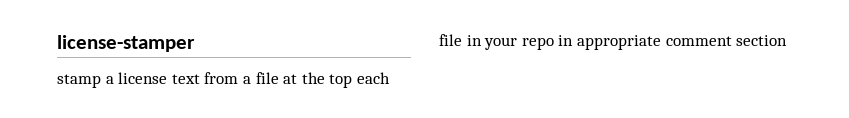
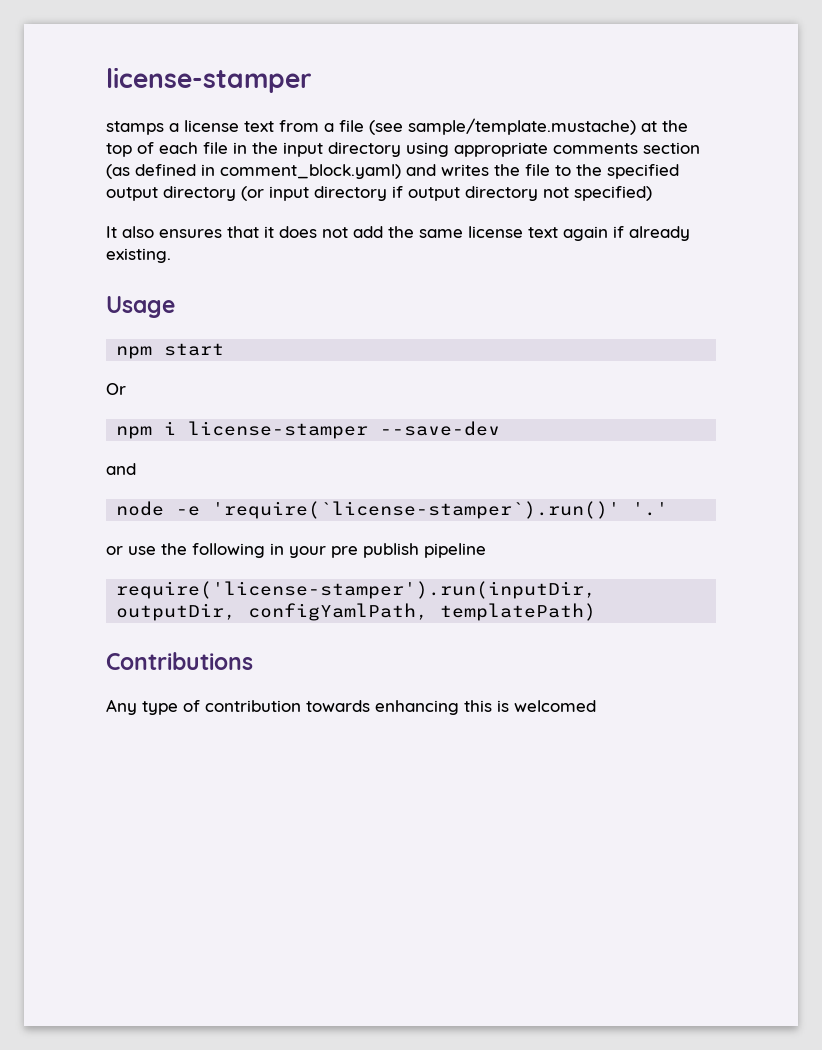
[57,74,101,88] stamp -> [106,121,164,135] stamps
(279, 78) none -> [369,118,636,135] (see sample/template.mustache)
(353, 81) none -> [137,142,154,154] of
[484,35,788,50] your repo in appropriate comment section -> [252,142,700,157] [106,164,679,179] [106,186,652,201] [106,226,690,241] [106,248,171,263] [106,296,175,318] [116,343,225,359] [106,383,126,395] [116,421,501,439] [106,463,136,475] [116,501,669,519] [106,543,486,558] [116,581,597,599] [116,603,597,621] [106,652,253,670] [106,699,596,715] the input directory using appropriate comments section (as defined in comment_block.yaml) and writes the file to the specified output directory (or input directory if output directory not specified) // It also ensures that it does not add the same license text again if already existing. // Usage // npm start // Or // npm i license-stamper --save-dev // and // node -e 'require(`license-stamper`).run()' '.' // or use the following in your pre publish pipeline // require('license-stamper').run(inputDir, outputDir, configYamlPath, templatePath) // Contributions // Any type of contribution towards enhancing this is welcomed

